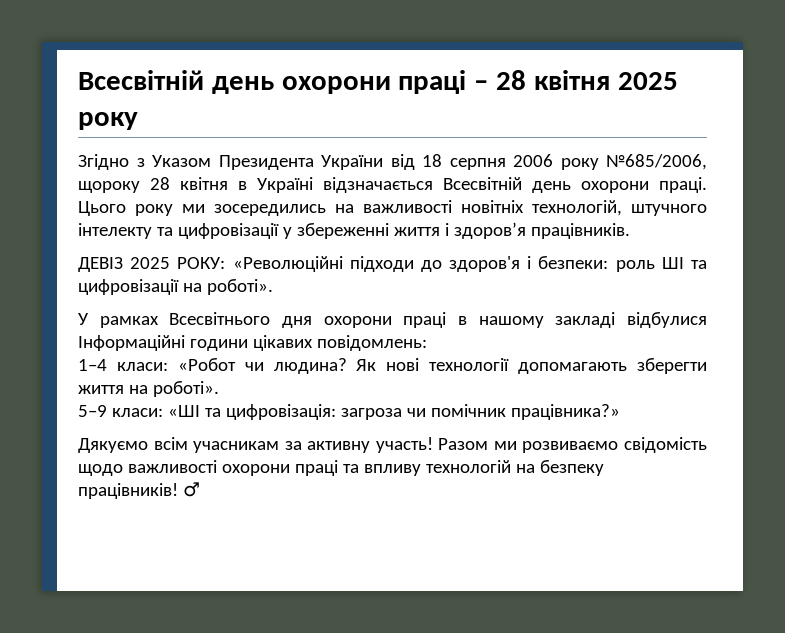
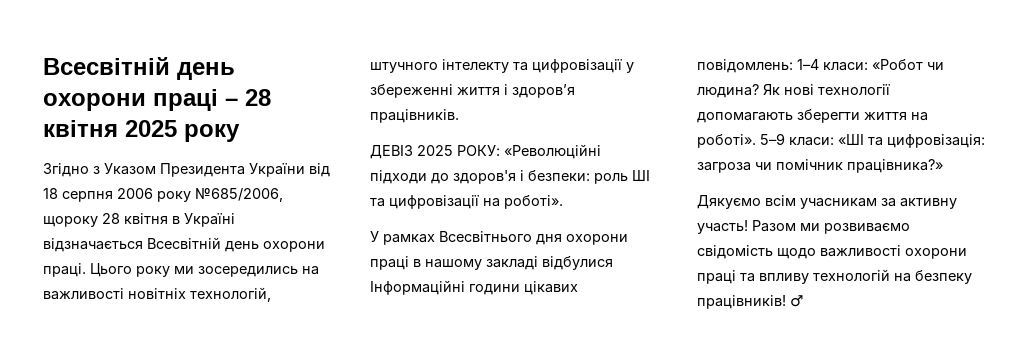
(427, 343) // -> (793, 66) none
(219, 389) // -> (756, 141) none

